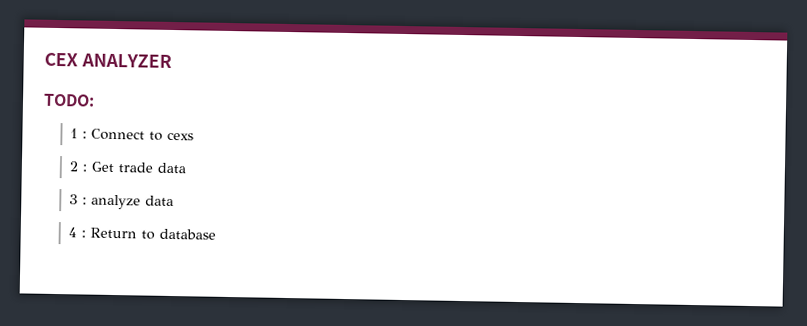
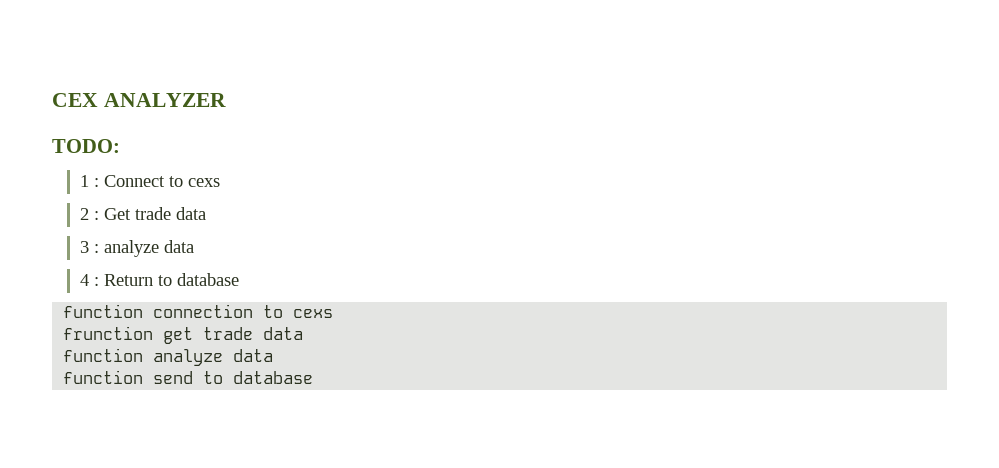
(216, 234) none -> [63,304,334,318] [63,326,304,344] [63,348,274,366] [63,370,314,384] // function connection to cexs // frunction get trade data // function analyze data // function send to database

